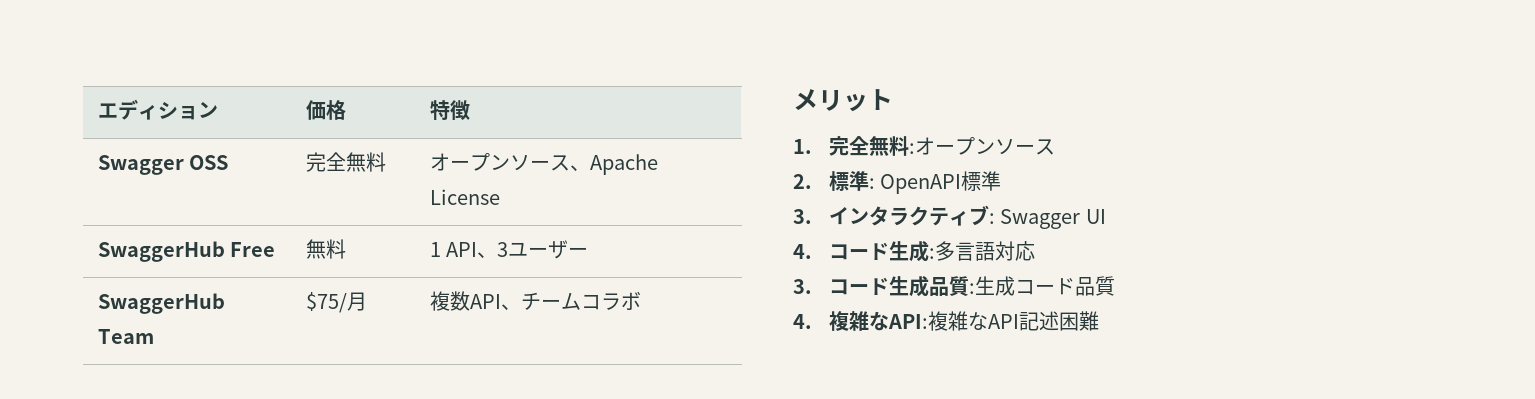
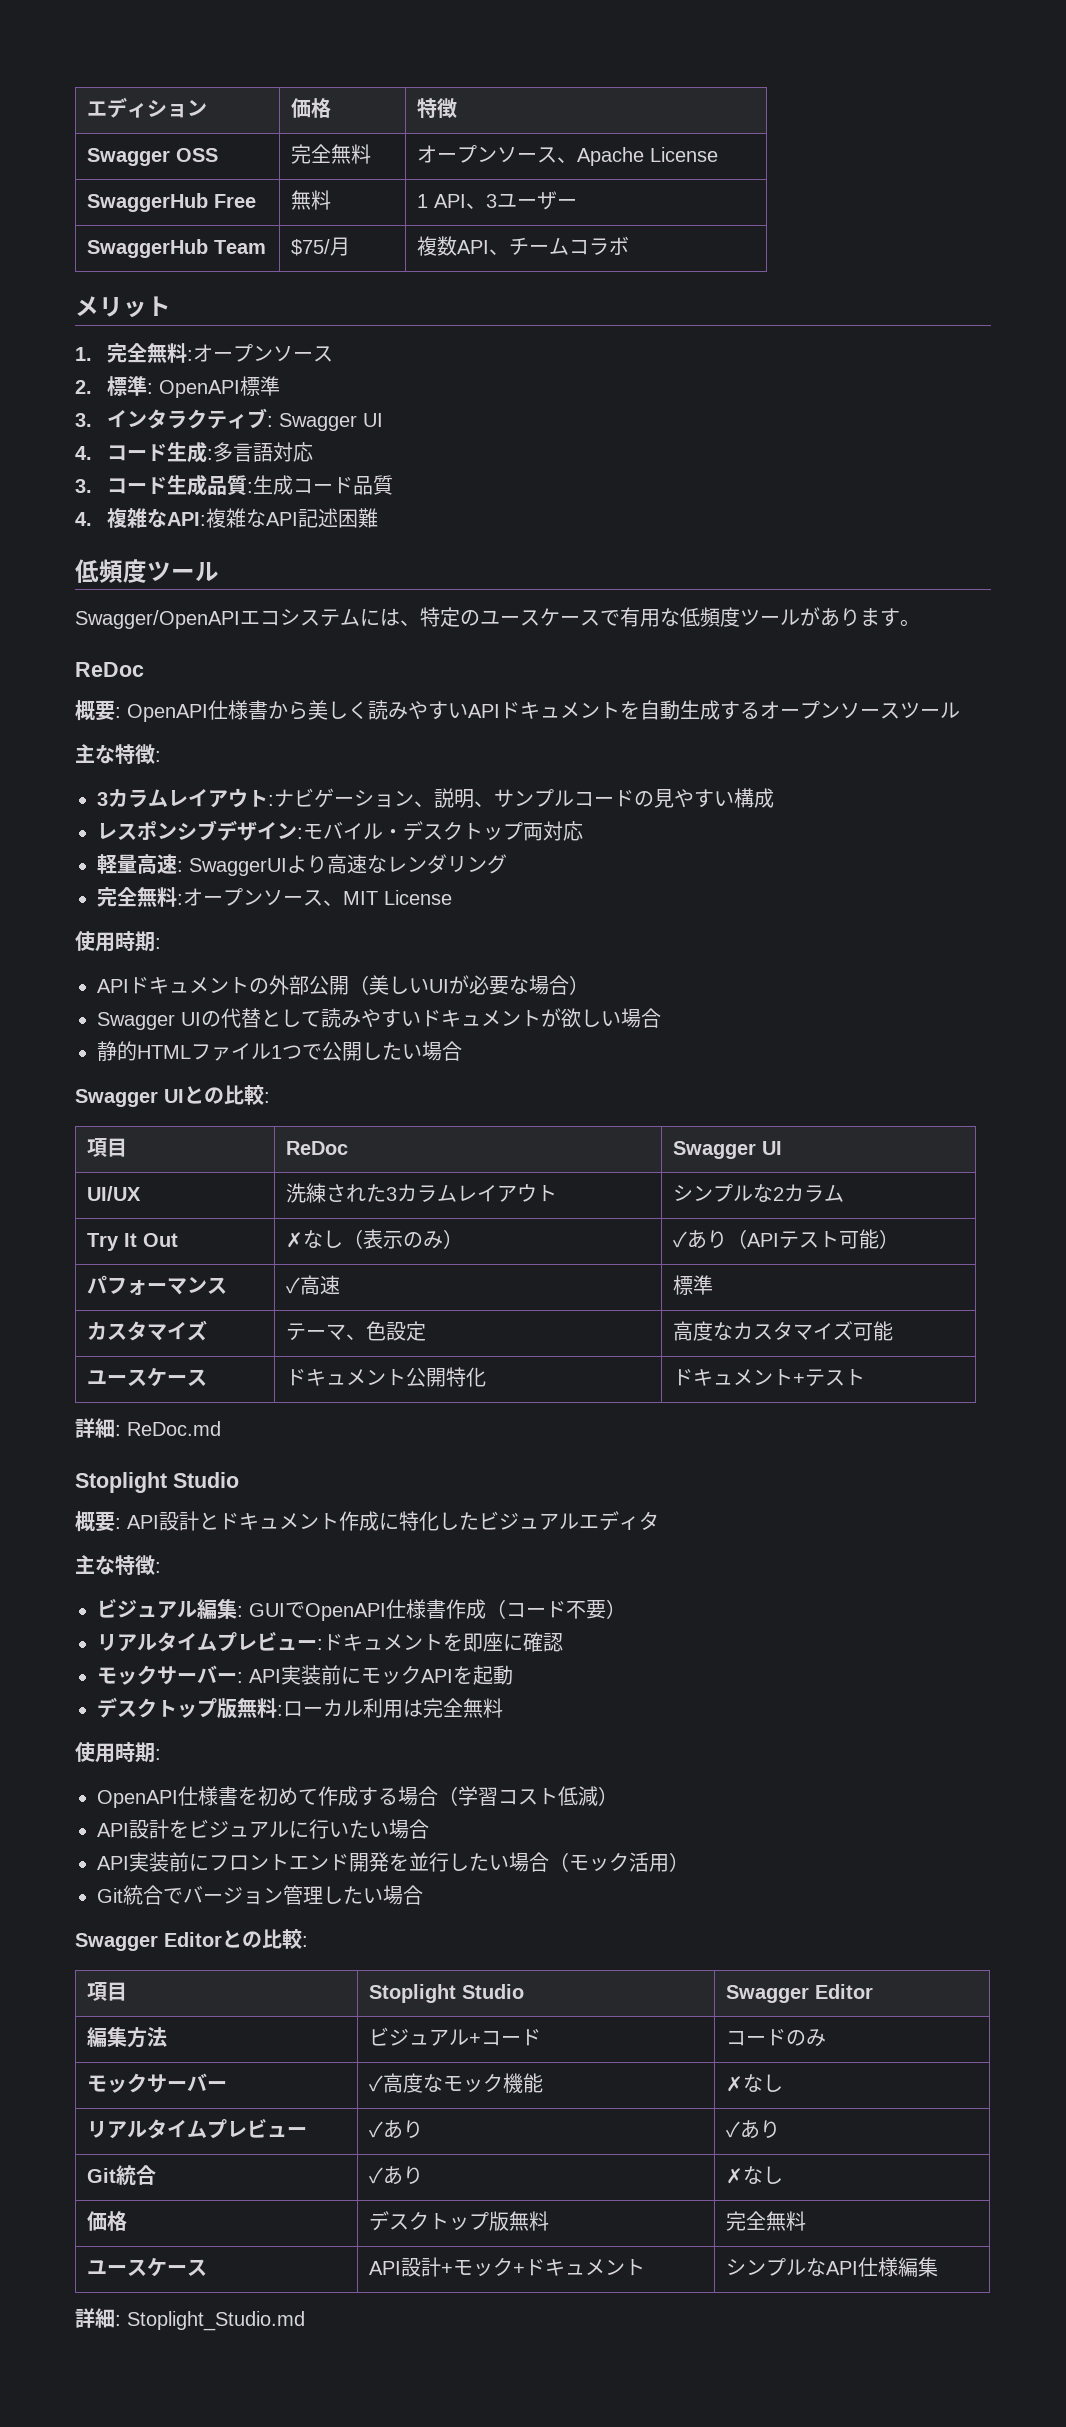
(1100, 321) none -> [75,559,219,583] [75,607,920,629] [75,662,144,677] [75,700,960,722] [75,744,161,765] [97,788,774,808] [97,820,583,841] [97,854,507,876] [97,887,452,907] [75,931,161,952] [97,975,589,995] [97,1008,661,1030] [97,1041,462,1061] [75,1085,270,1107] [86,1138,127,1157] [285,1141,348,1155] [672,1141,782,1159] [86,1186,141,1201] [285,1183,557,1203] [672,1184,844,1202] [86,1233,178,1251] [285,1229,463,1249] [672,1229,899,1249] [86,1275,227,1295] [285,1275,340,1295] [672,1275,713,1295] [86,1320,207,1341] [285,1321,426,1341] [672,1321,893,1341] [86,1367,207,1387] [285,1367,486,1387] [672,1369,865,1387] [75,1418,221,1438] [75,1472,239,1493] [75,1511,659,1532] [75,1555,161,1576] [97,1599,626,1621] [97,1632,563,1652] [97,1665,513,1685] [97,1697,503,1719] [75,1742,161,1763] [97,1786,618,1808] [97,1819,429,1839] [97,1852,689,1872] [97,1885,423,1905] [75,1929,308,1951] [86,1982,127,2001] [368,1984,524,2003] [725,1984,873,2003] [86,2027,167,2048] [368,2027,541,2046] [725,2029,826,2047] [86,2073,227,2093] [368,2073,543,2093] [725,2074,783,2092] [86,2119,307,2139] [368,2120,423,2139] [725,2120,780,2139] [86,2165,156,2186] [368,2166,423,2185] [725,2166,783,2184] [86,2211,127,2231] [368,2211,549,2231] [725,2211,806,2231] [86,2257,207,2277] [368,2257,645,2277] [725,2257,938,2277] [75,2308,305,2331] // 低頻度ツール // Swagger/OpenAPIエコシステムには、特定のユースケースで有用な低頻度ツールがあります。 // ReDoc // 概要: OpenAPI仕様書から美しく読みやすいAPIドキュメントを自動生成するオープンソースツール // 主な特徴: // 3カラムレイアウト:ナビゲーション、説明、サンプルコードの見やすい構成 // レスポンシブデザイン:モバイル・デスクトップ両対応 // 軽量高速: SwaggerUIより高速なレンダリング // 完全無料:オープンソース、MIT License // 使用時期: // APIドキュメントの外部公開（美しいUIが必要な場合） // Swagger UIの代替として読みやすいドキュメントが欲しい場合 // 静的HTMLファイル1つで公開したい場合 // Swagger UIとの比較: // 項目 | ReDoc | Swagger UI // UI/UX | 洗練された3カラムレイアウト | シンプルな2カラム // Try It Out | ✗なし（表示のみ） | ✓あり（APIテスト可能） // パフォーマンス | ✓高速 | 標準 // カスタマイズ | テーマ、色設定 | 高度なカスタマイズ可能 // ユースケース | ドキュメント公開特化 | ドキュメント+テスト // 詳細: ReDoc.md // Stoplight Studio // 概要: API設計とドキュメント作成に特化したビジュアルエディタ // 主な特徴: // ビジュアル編集: GUIでOpenAPI仕様書作成（コード不要） // リアルタイムプレビュー:ドキュメントを即座に確認 // モックサーバー: API実装前にモックAPIを起動 // デスクトップ版無料:ローカル利用は完全無料 // 使用時期: // OpenAPI仕様書を初めて作成する場合（学習コスト低減） // API設計をビジュアルに行いたい場合 // API実装前にフロントエンド開発を並行したい場合（モック活用） // Git統合でバージョン管理したい場合 // Swagger Editorとの比較: // 項目 | Stoplight Studio | Swagger Editor // 編集方法 | ビジュアル+コード | コードのみ // モックサーバー | ✓高度なモック機能 | ✗なし // リアルタイムプレビュー | ✓あり | ✓あり // Git統合 | ✓あり | ✗なし // 価格 | デスクトップ版無料 | 完全無料 // ユースケース | API設計+モック+ドキュメント | シンプルなAPI仕様編集 // 詳細: Stoplight_Studio.md

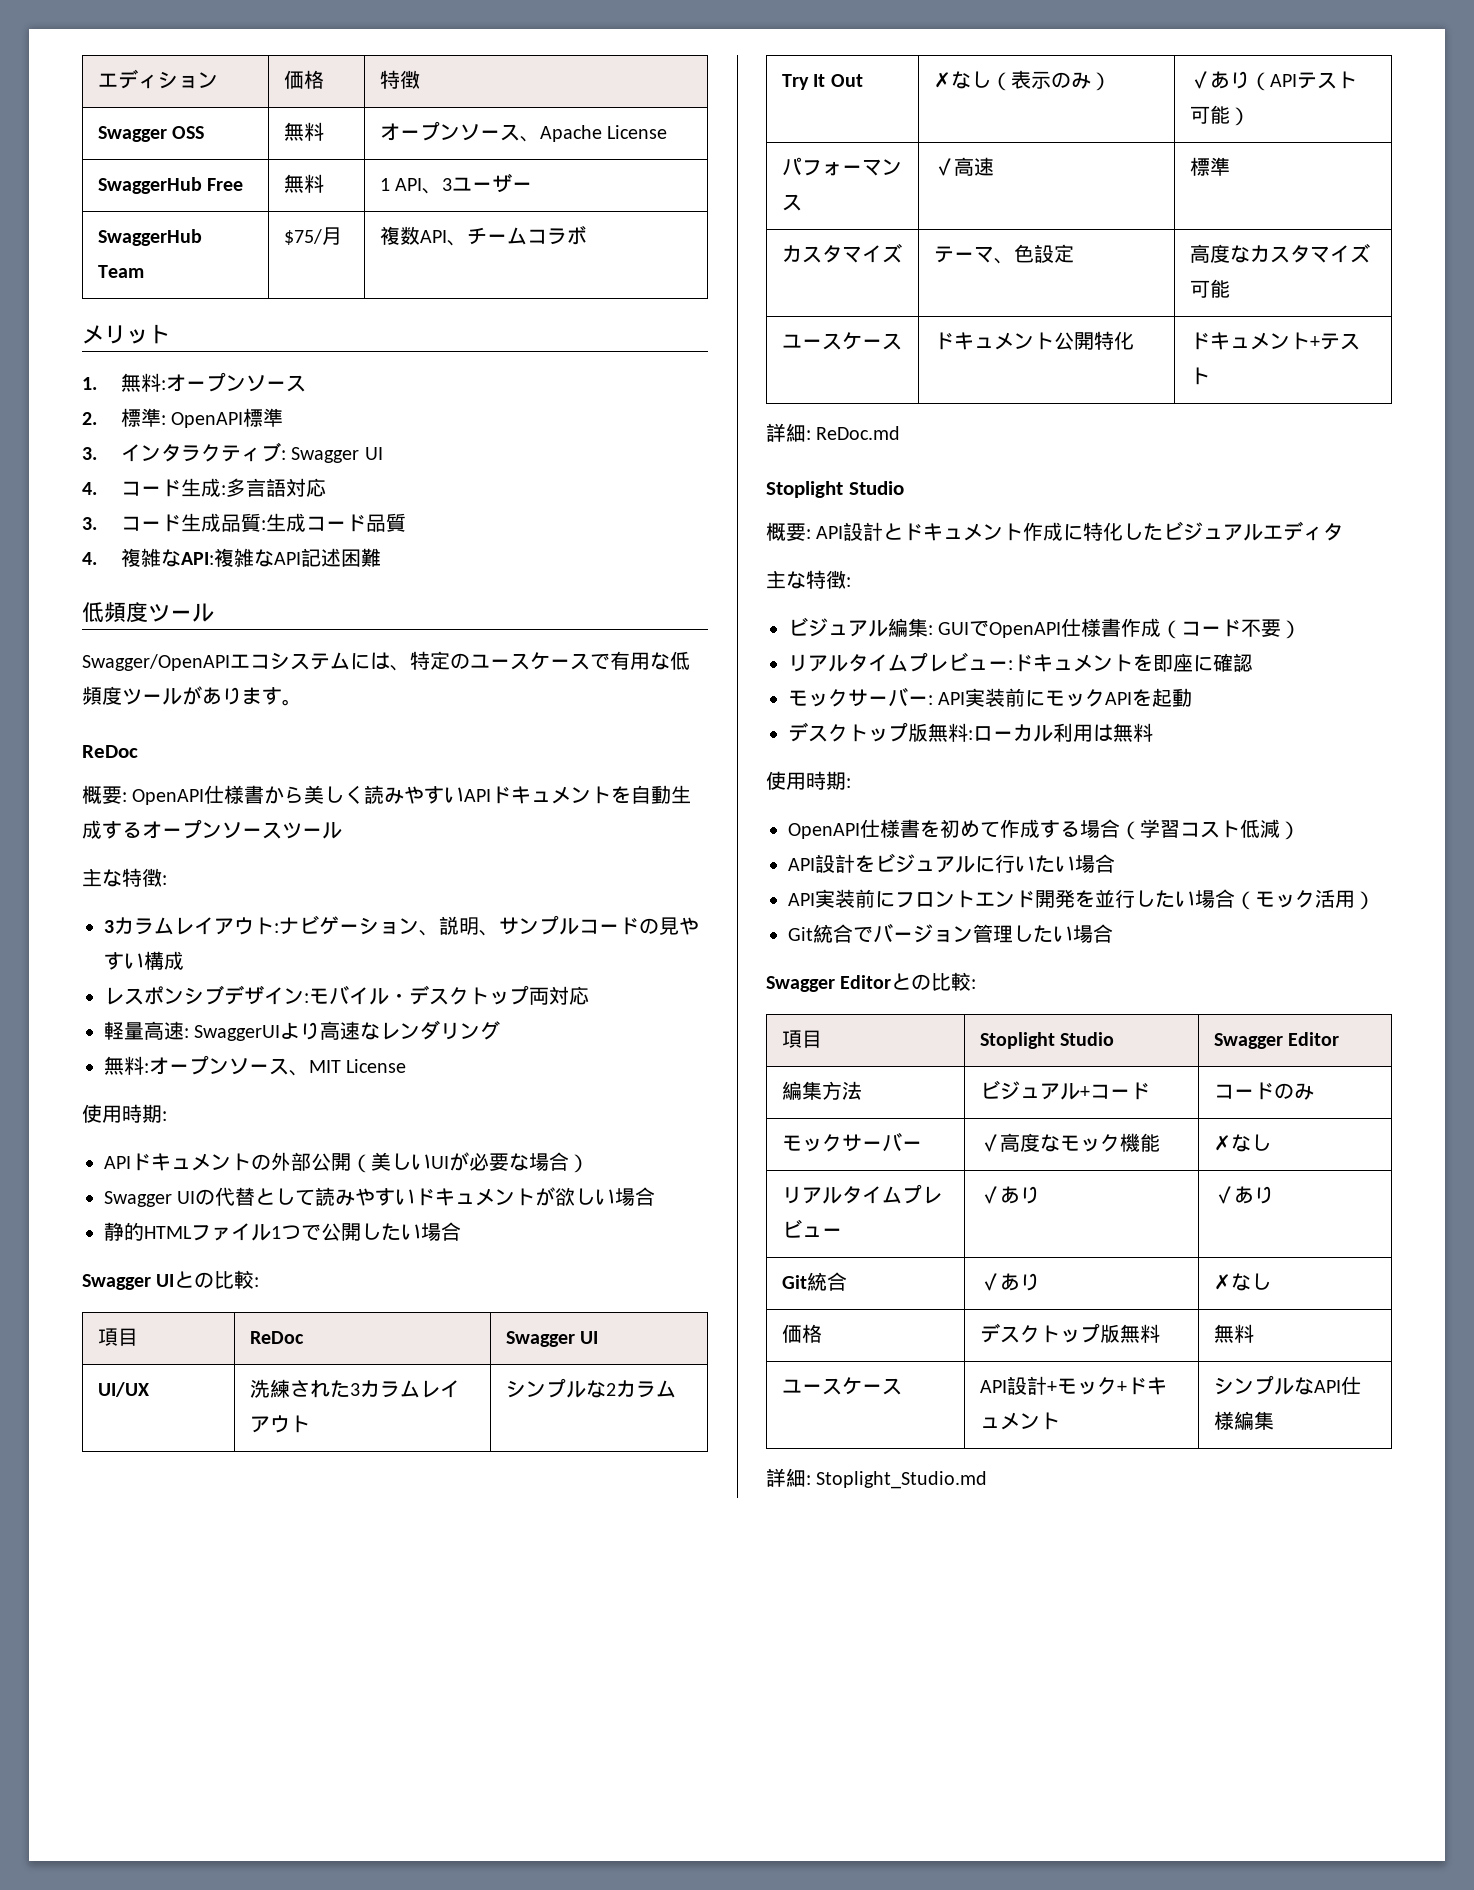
[290,144,331,164] 完全 -> (205, 132) none
[106,343,147,363] 完全 -> (97, 383) none
[97,887,137,907] 完全 -> (501, 1030) none
[423,1698,463,1718] 完全 -> (1113, 733) none
[725,2211,766,2231] 完全 -> (1160, 1333) none

